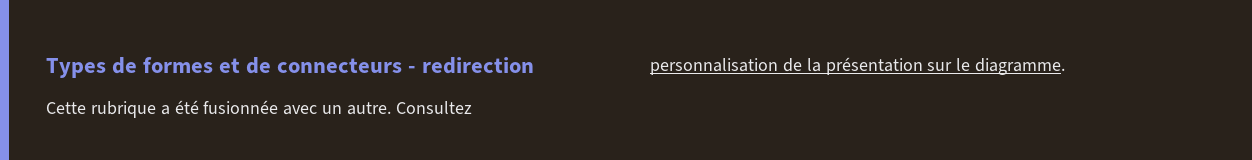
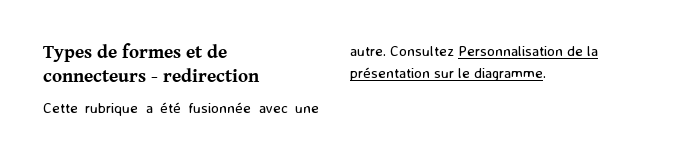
[322,105,343,114] un -> [295,106,319,113] une
[650,58,778,75] personnalisation -> [458,46,563,56] Personnalisation

